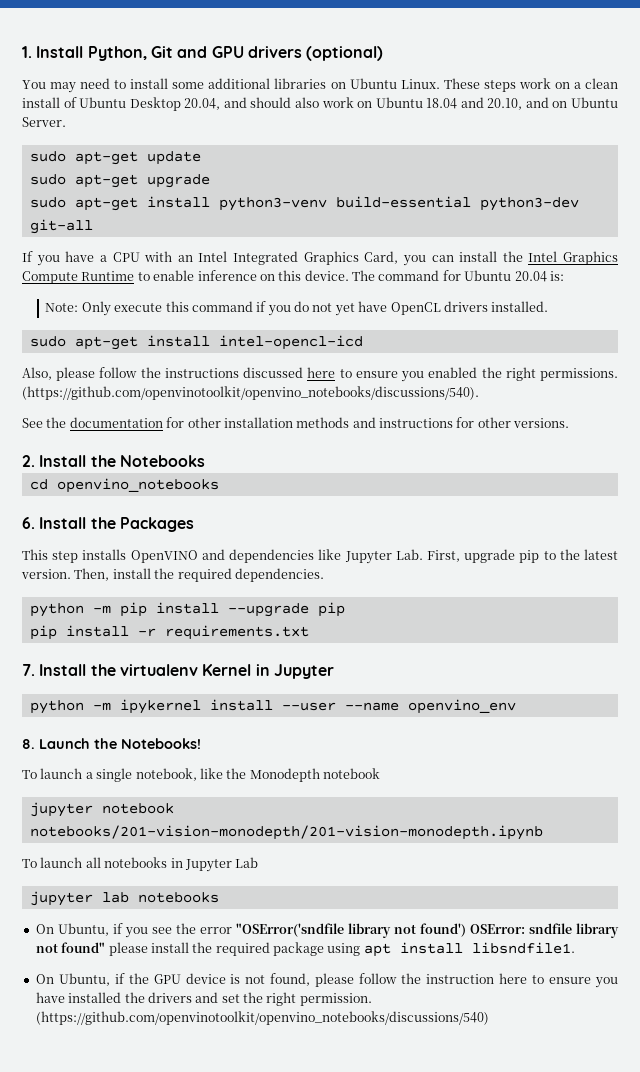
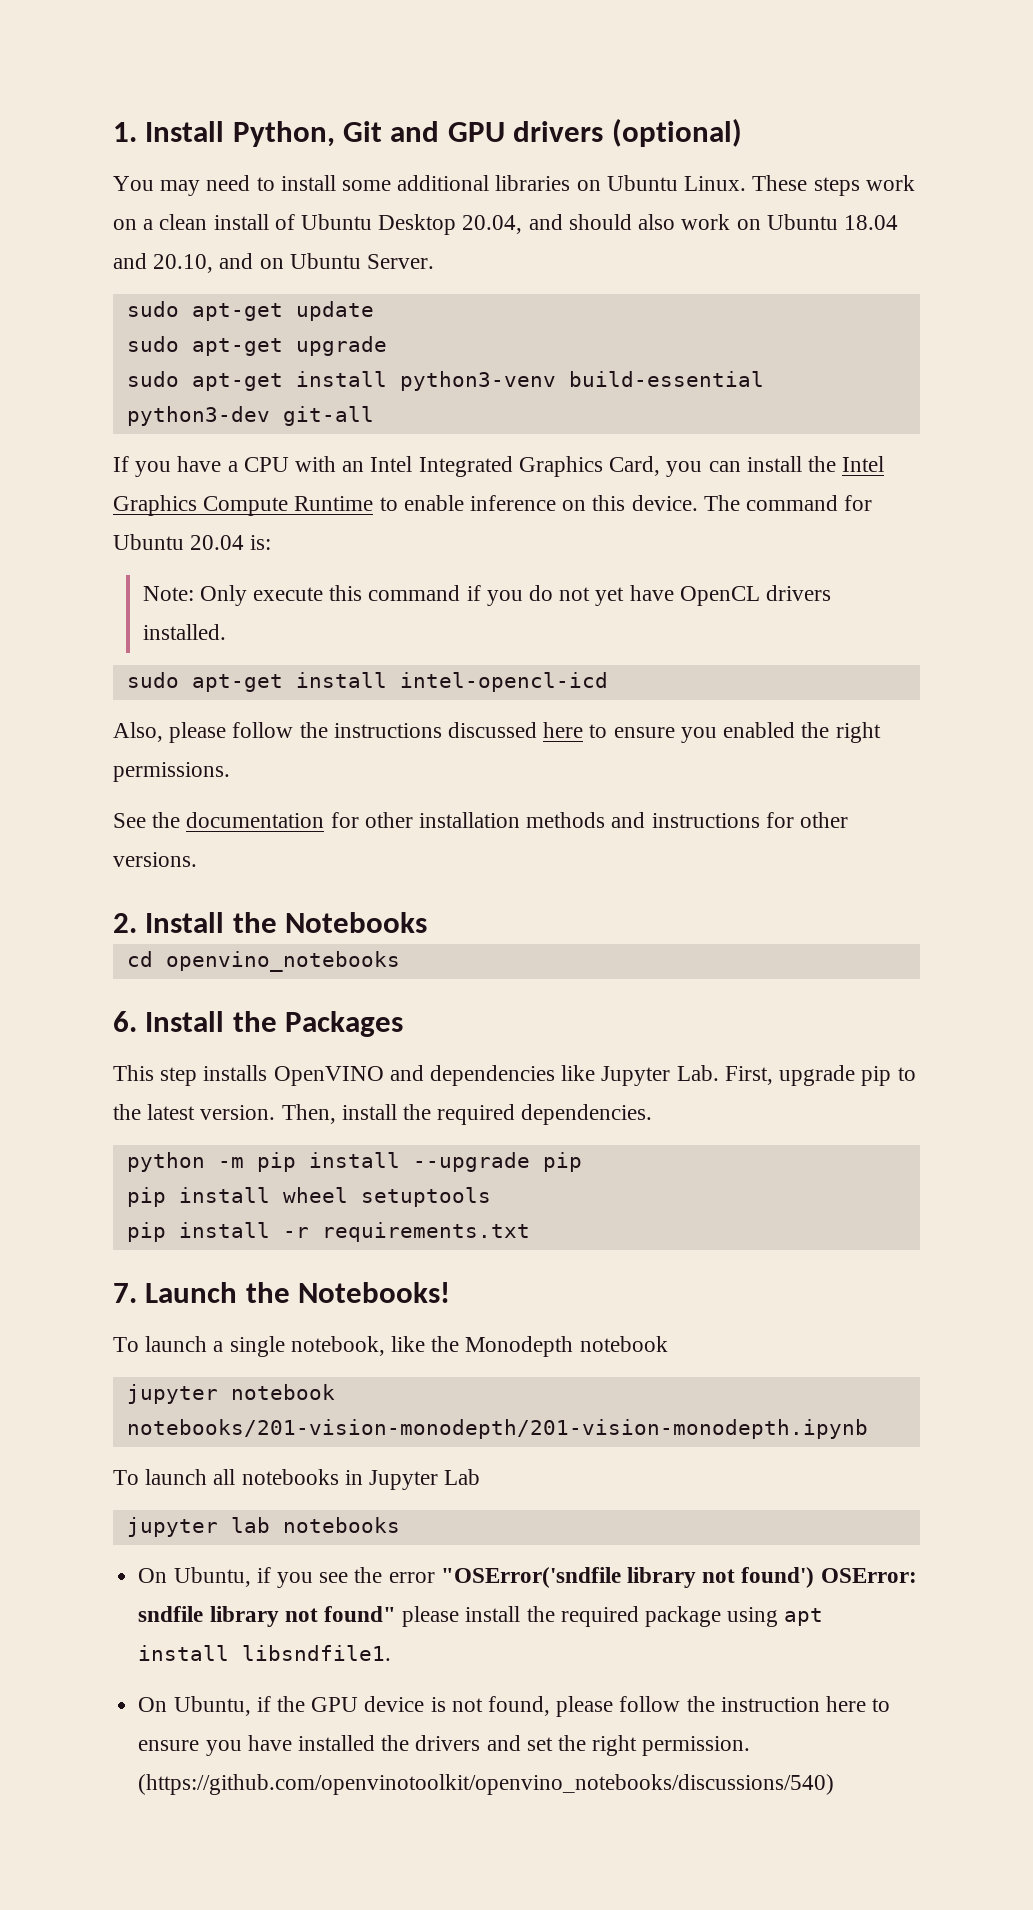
[22,386,479,400] (https://github.com/openvinotoolkit/openvino_notebooks/discussions/540). -> (230, 772) none
(345, 609) none -> [126,1187,491,1207] // pip install wheel setuptools
[39,664,334,679] [29,699,516,714] [22,739,35,749] Install the virtualenv Kernel in Jupyter // python -m ipykernel install --user --name openvino_env // 8. -> (137, 1293) none

